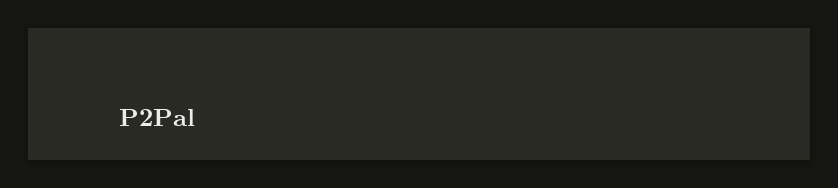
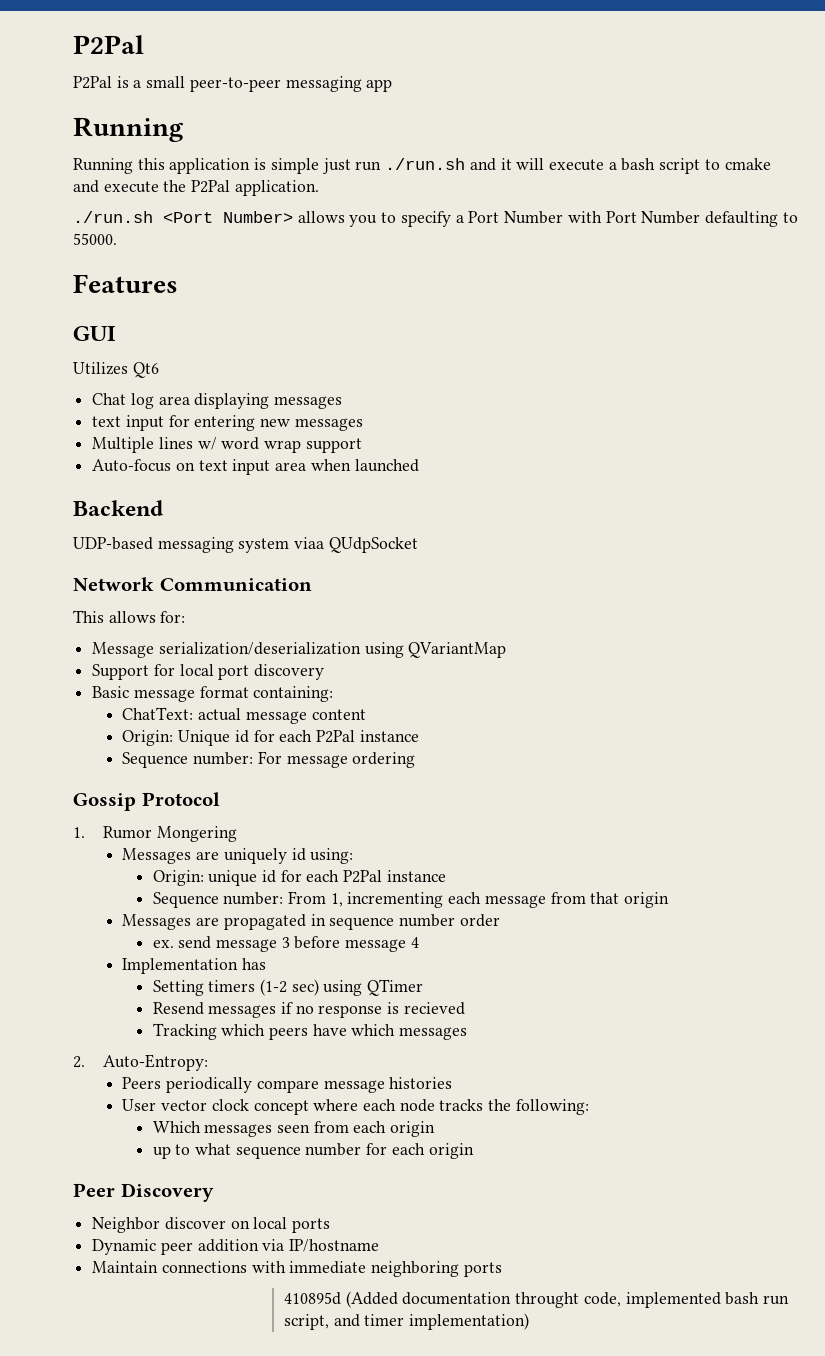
[119,109,195,126] P2Pal -> [73,35,144,54] [73,76,393,92] [73,117,184,142] [73,158,771,174] [73,180,319,196] [73,211,798,227] [73,233,117,245] [73,274,178,293] [73,326,116,341] [73,362,159,378] [92,393,343,409] [92,415,363,431] [92,437,362,453] [92,459,419,475] [73,500,163,516] [73,537,418,553] [73,577,312,591] [73,610,186,623] [92,642,507,658] [92,664,325,680] [92,686,334,702] [122,707,366,724] [122,730,419,746] [122,751,416,768] [73,792,220,811] [73,826,237,842] [122,848,354,864] [152,870,446,886] [152,891,670,908] [122,914,500,930] [152,936,419,952] [122,958,267,974] [152,979,424,996] [152,1002,465,1018] [152,1023,468,1040] [73,1054,209,1071] [122,1077,453,1093] [122,1099,589,1115] [152,1121,436,1137] [152,1143,474,1159] [73,1183,214,1202] [92,1217,331,1233] [92,1239,380,1255] [92,1261,502,1277] [284,1291,790,1308] [284,1313,530,1330] P2Pal // P2Pal is a small peer-to-peer messaging app // Running // Running this application is simple just run ./run.sh and it will execute a bash script to cmake and execute the P2Pal application. // ./run.sh <Port Number> allows you to specify a Port Number with Port Number defaulting to 55000. // Features // GUI // Utilizes Qt6 // Chat log area displaying messages // text input for entering new messages // Multiple lines w/ word wrap support // Auto-focus on text input area when launched // Backend // UDP-based messaging system viaa QUdpSocket // Network Communication // This allows for: // Message serialization/deserialization using QVariantMap // Support for local port discovery // Basic message format containing: // ChatText: actual message content // Origin: Unique id for each P2Pal instance // Sequence number: For message ordering // Gossip Protocol // 1. Rumor Mongering // Messages are uniquely id using: // Origin: unique id for each P2Pal instance // Sequence number: From 1, incrementing each message from that origin // Messages are propagated in sequence number order // ex. send message 3 before message 4 // Implementation has // Setting timers (1-2 sec) using QTimer // Resend messages if no response is recieved // Tracking which peers have which messages // 2. Auto-Entropy: // Peers periodically compare message histories // User vector clock concept where each node tracks the following: // Which messages seen from each origin // up to what sequence number for each origin // Peer Discovery // Neighbor discover on local ports // Dynamic peer addition via IP/hostname // Maintain connections with immediate neighboring ports // 410895d (Added documentation throught code, implemented bash run script, and timer implementation)

